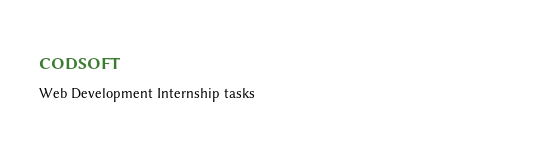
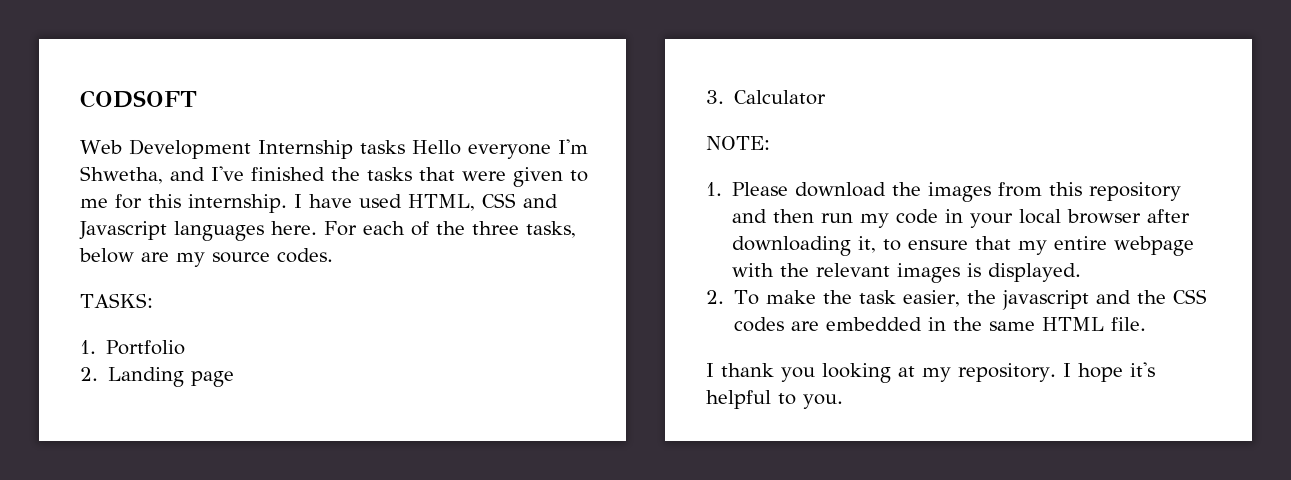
(255, 93) none -> [411,139,588,159] [80,166,588,187] [80,193,558,213] [79,221,576,241] [79,248,333,267] [80,293,153,308] [80,340,186,355] [80,367,235,387] [706,90,827,105] [706,136,770,150] [706,182,1182,202] [732,209,1191,228] [732,236,1195,256] [732,263,1082,283] [706,289,1208,310] [734,317,1147,332] [706,362,1155,383] [706,390,843,409] Hello everyone I'm Shwetha, and I've finished the tasks that were given to me for this internship. I have used HTML, CSS and Javascript languages here. For each of the three tasks, below are my source codes. // TASKS: // 1. Portfolio // 2. Landing page // 3. Calculator // NOTE: // 1. Please download the images from this repository and then run my code in your local browser after downloading it, to ensure that my entire webpage with the relevant images is displayed. // 2. To make the task easier, the javascript and the CSS codes are embedded in the same HTML file. // I thank you looking at my repository. I hope it's helpful to you.

